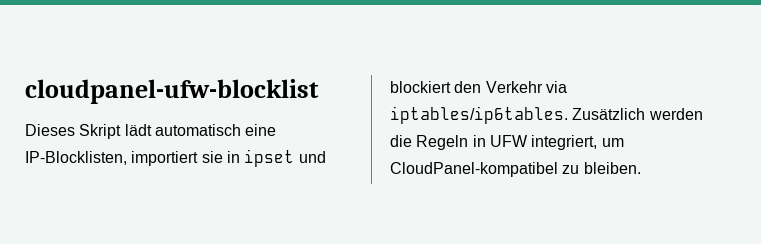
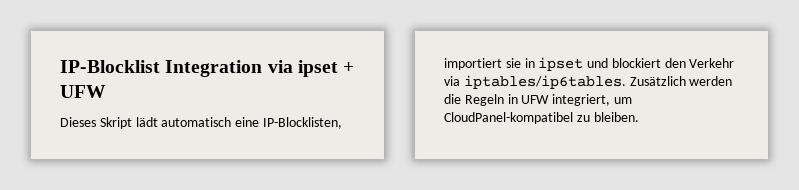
[25,79,319,104] cloudpanel-ufw-blocklist -> [60,60,355,77] [60,85,106,98] IP-Blocklist Integration via ipset + UFW

